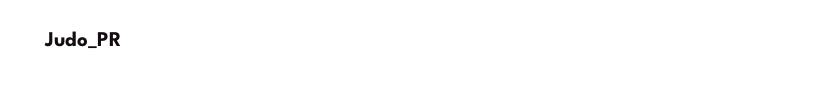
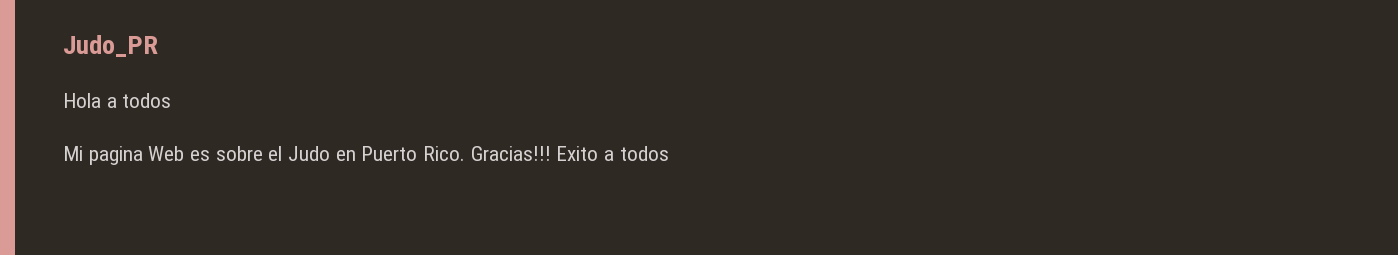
(121, 40) none -> [63,93,172,108] [63,146,669,165] // Hola a todos // Mi pagina Web es sobre el Judo en Puerto Rico. Gracias!!! Exito a todos

